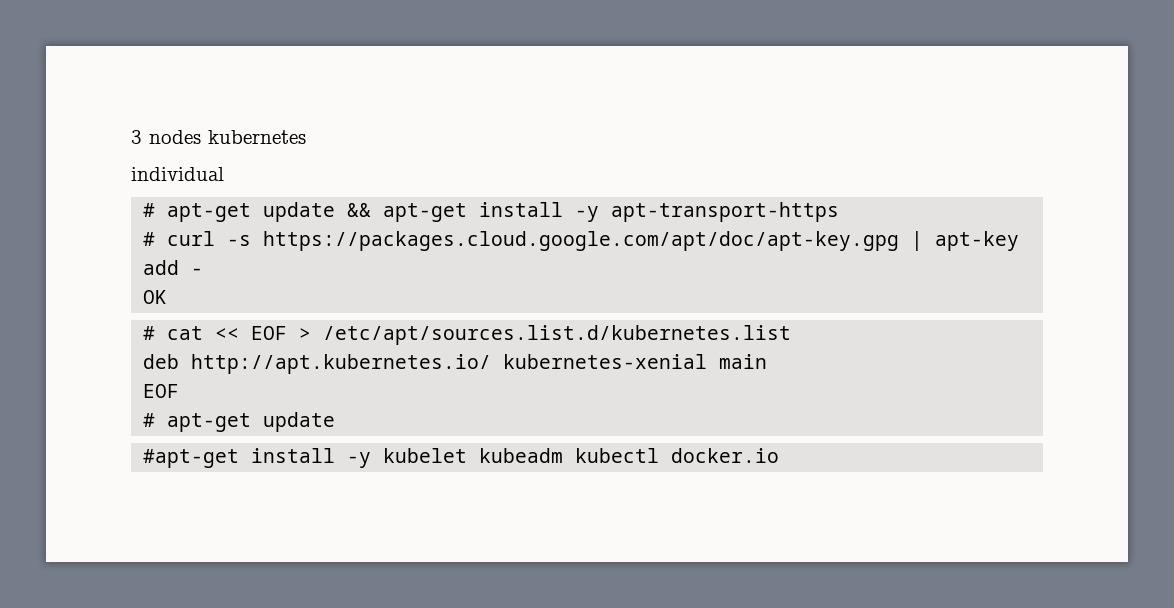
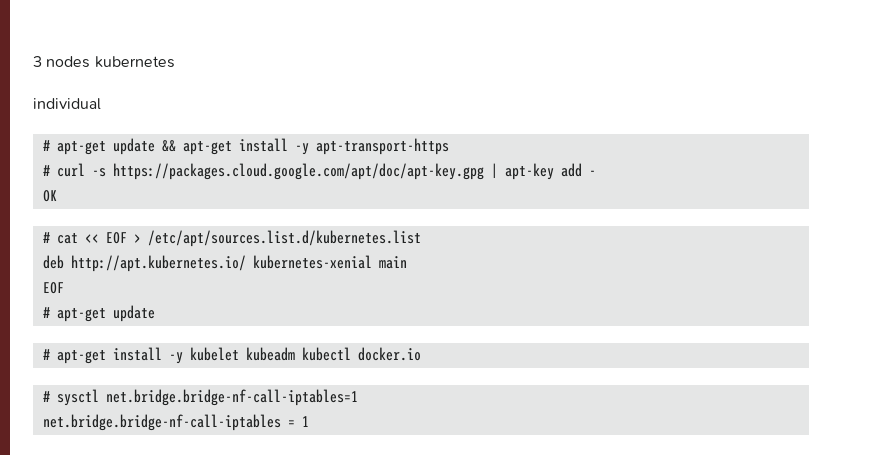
[143,449,240,468] #apt-get -> [42,349,106,364] # apt-get
(780, 455) none -> [42,389,358,406] [42,414,309,431] // # sysctl net.bridge.bridge-nf-call-iptables=1 // net.bridge.bridge-nf-call-iptables = 1

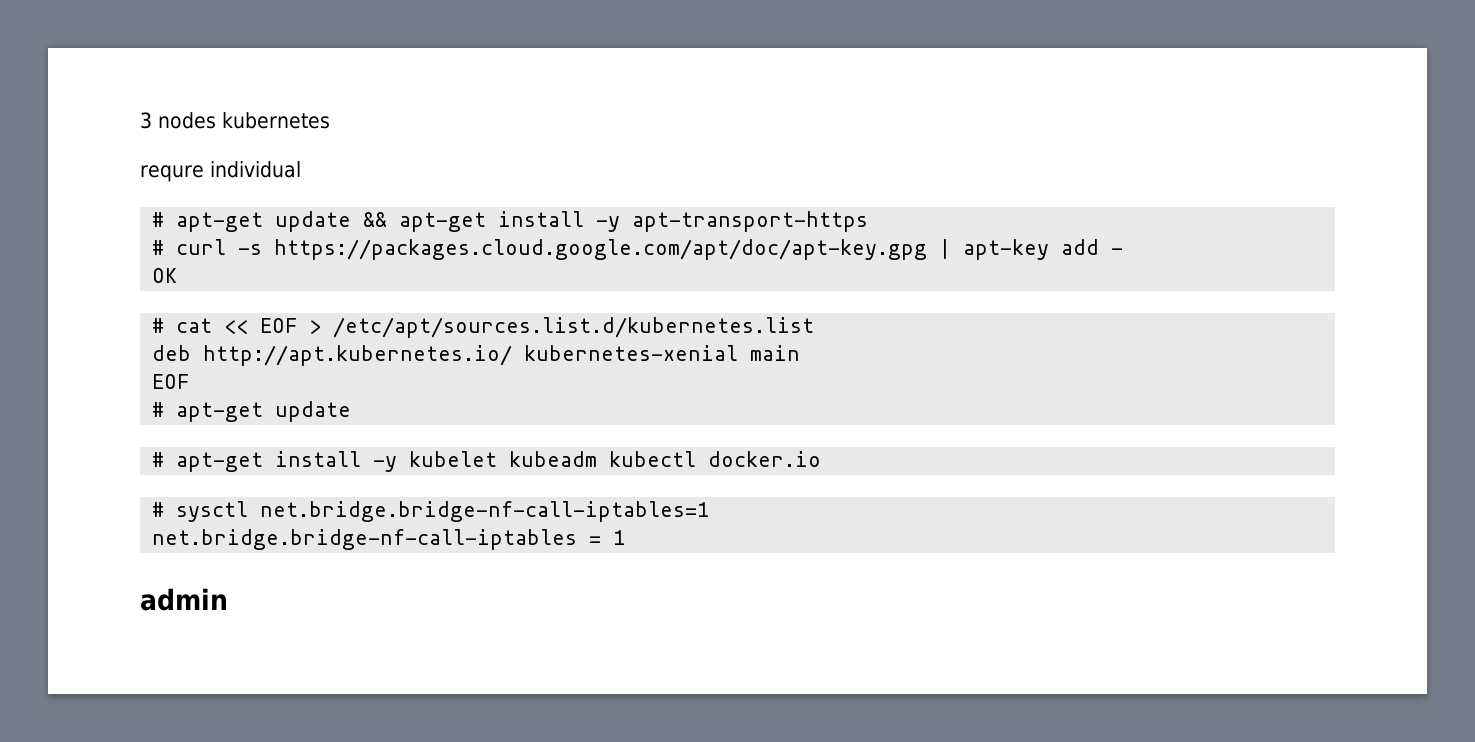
(175, 62) none -> [140,165,204,182] requre
(309, 421) none -> [140,588,228,611] // admin

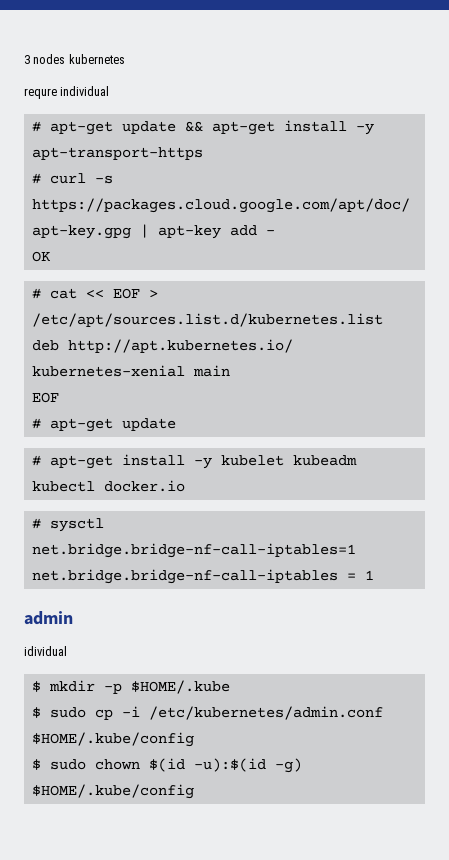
(228, 599) none -> [24,646,67,656] [31,680,230,694] [31,706,383,720] [31,732,194,747] [31,758,302,773] [31,784,194,799] // idividual // $ mkdir -p $HOME/.kube // $ sudo cp -i /etc/kubernetes/admin.conf $HOME/.kube/config // $ sudo chown $(id -u):$(id -g) $HOME/.kube/config

